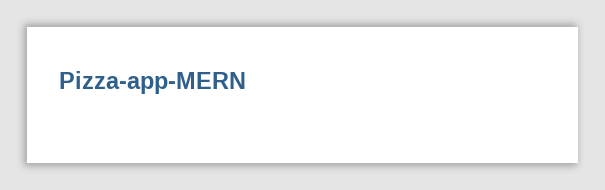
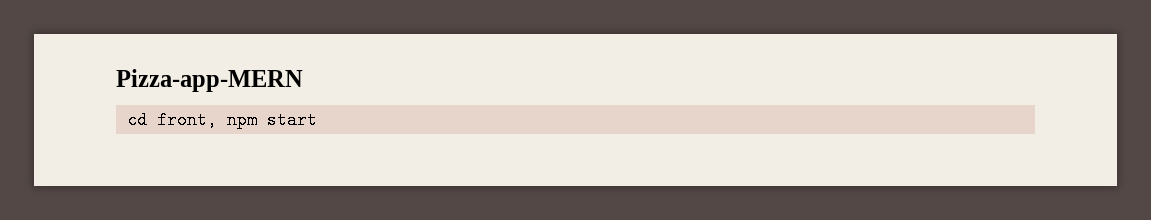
(246, 82) none -> [126,111,317,129] // cd front, npm start

